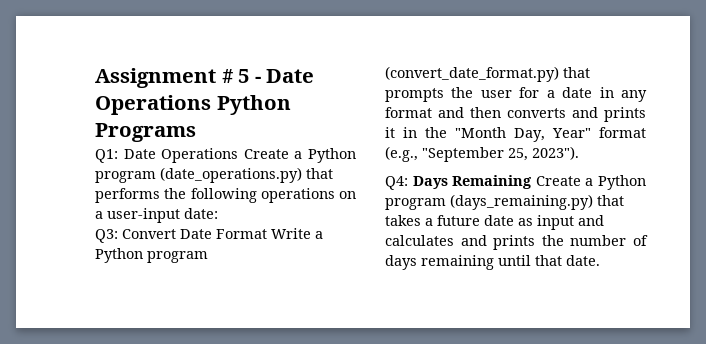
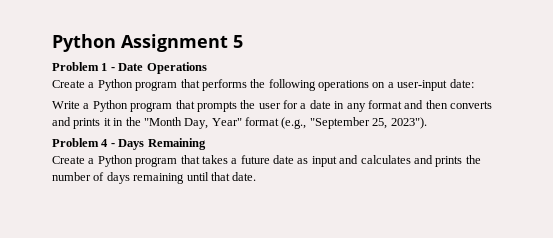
[95,68,233,88] Assignment # -> [52,34,228,52] Python Assignment
(250, 76) none -> [52,62,108,71] // Problem 1
[216,95,291,115] [95,123,196,142] [95,148,356,163] [95,167,302,183] Python Programs // Q1: Date Operations Create a Python program (date_operations.py) -> [52,79,178,91] // Create a Python program
[95,229,267,243] Q3: Convert Date Format -> (474, 83) none
[385,66,559,82] (convert_date_format.py) -> (173, 107) none
[385,176,408,190] Q4: -> [52,138,115,147] Problem 4 -
[535,175,646,190] [385,194,593,210] Create a Python program (days_remaining.py) -> [52,155,178,167] // Create a Python program

